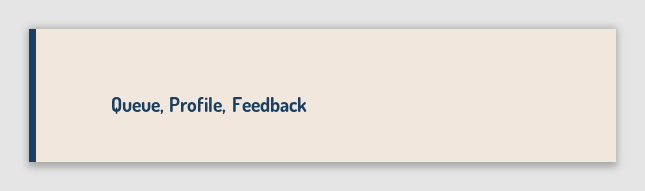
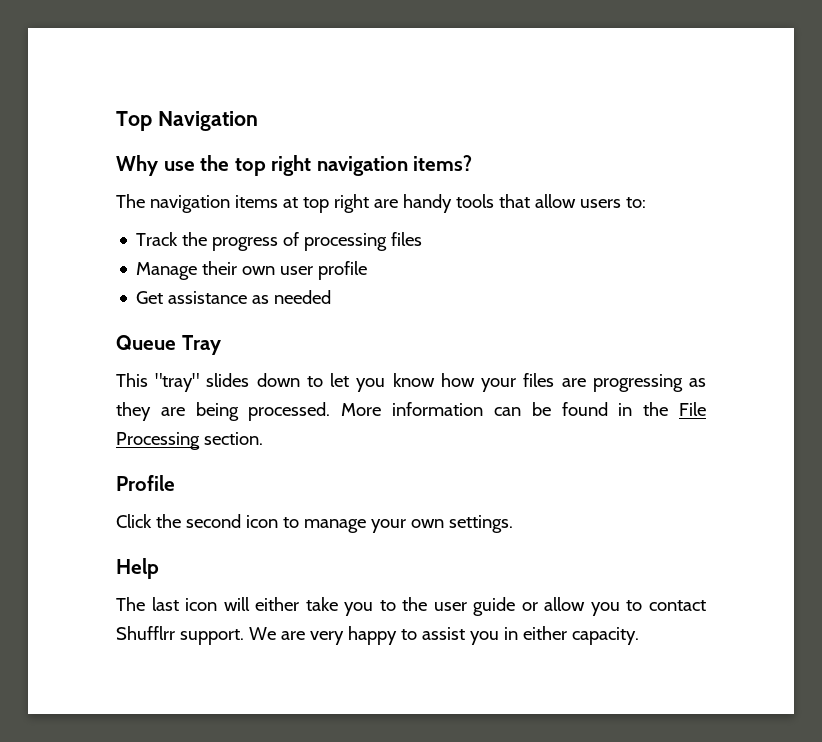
[111,97,307,114] Queue, Profile, Feedback -> [116,111,258,131] [116,155,473,176] [116,194,646,213] [136,232,423,251] [136,261,368,280] [136,290,332,304] [116,335,221,355] [116,373,706,392] [116,402,706,421] [116,432,263,450] [116,475,175,491] [116,514,513,533] [116,558,159,579] [116,597,707,616] [116,626,639,645] Top Navigation // Why use the top right navigation items? // The navigation items at top right are handy tools that allow users to: // Track the progress of processing files // Manage their own user profile // Get assistance as needed // Queue Tray // This "tray" slides down to let you know how your files are progressing as they are being processed. More information can be found in the File Processing section. // Profile // Click the second icon to manage your own settings. // Help // The last icon will either take you to the user guide or allow you to contact Shufflrr support. We are very happy to assist you in either capacity.

